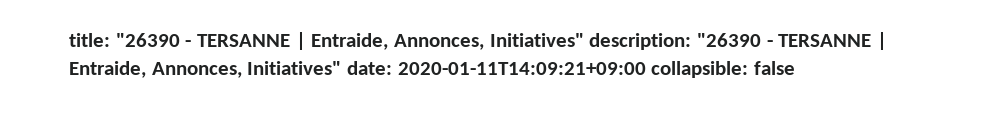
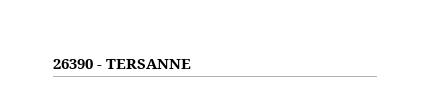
[69,32,888,50] [69,61,796,78] title: "26390 - TERSANNE | Entraide, Annonces, Initiatives" description: "26390 - TERSANNE | Entraide, Annonces, Initiatives" date: 2020-01-11T14:09:21+09:00 collapsible: false -> [53,59,192,69] 26390 - TERSANNE

